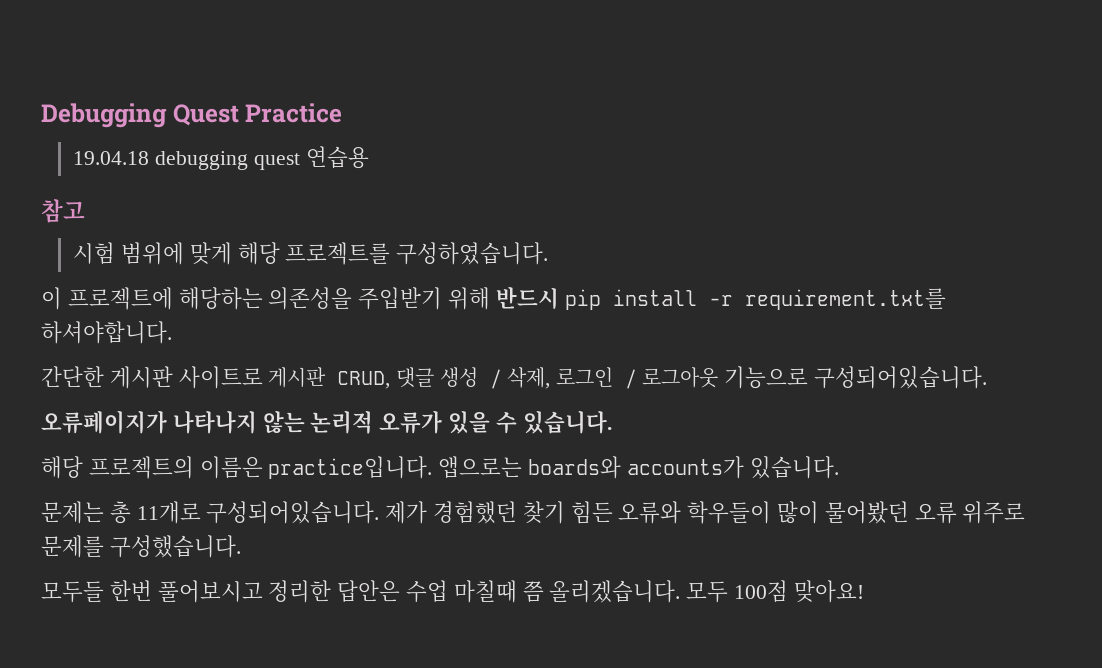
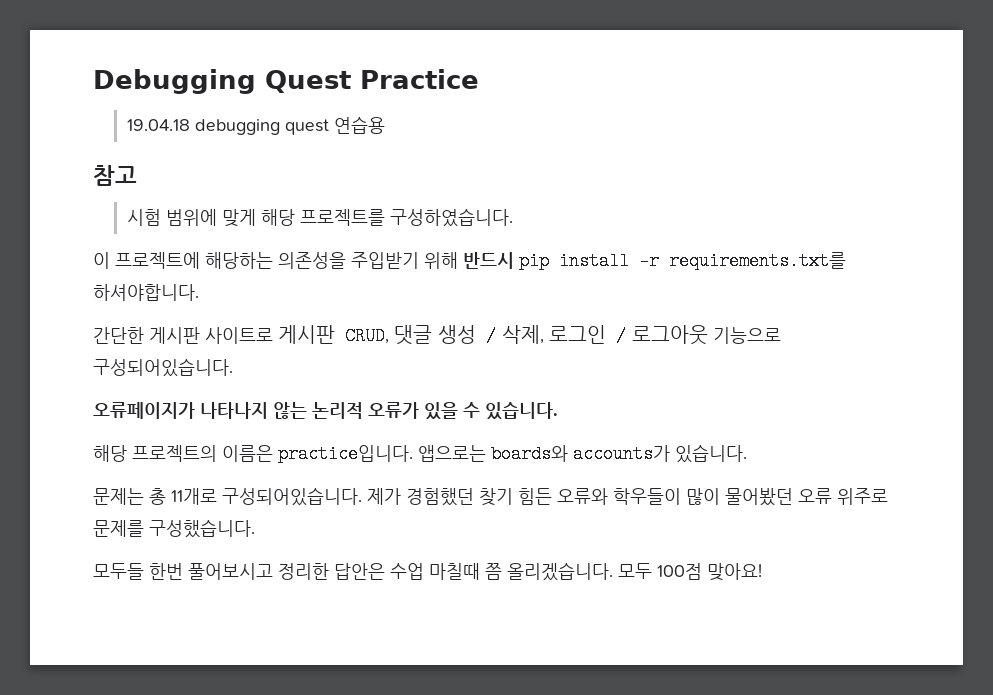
[744,288,946,310] requirement.txt를 -> [669,252,846,270] requirements.txt를

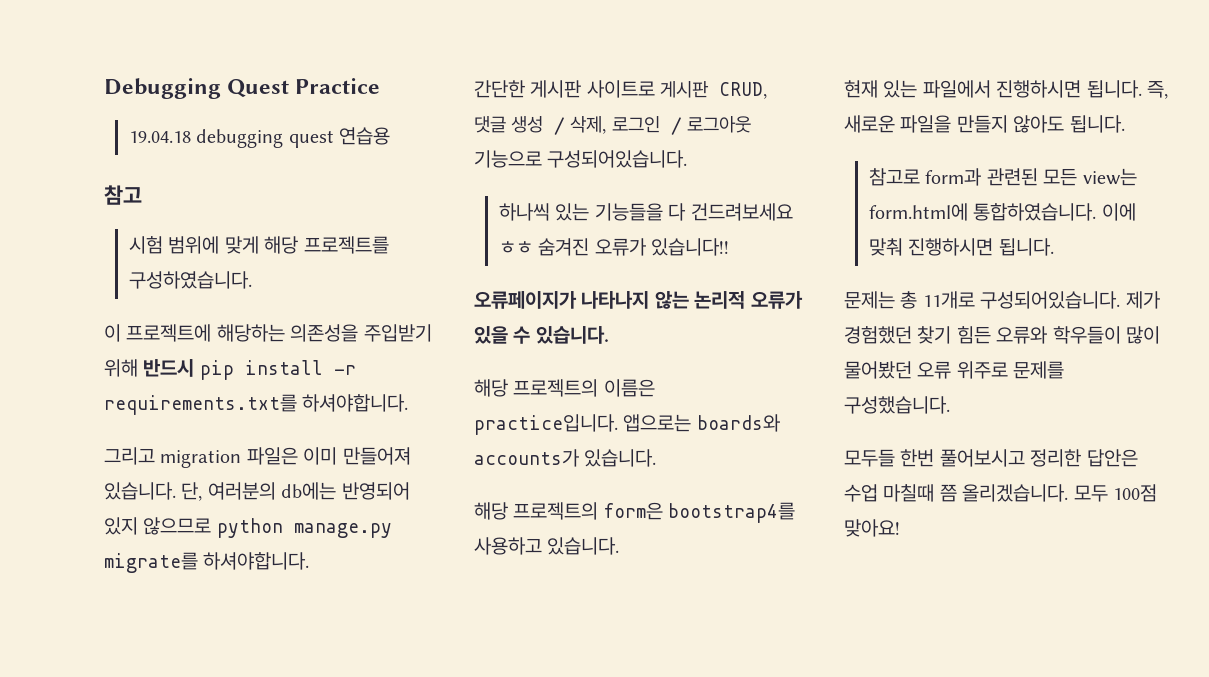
(199, 292) none -> [104,447,411,468] [104,482,410,501] [104,517,392,538] [104,552,310,573] // 그리고 migration 파일은 이미 만들어져 있습니다. 단, 여러분의 db에는 반영되어 있지 않으므로 python manage.py migrate를 하셔야합니다.
(233, 367) none -> [498,203,793,221] [498,238,730,256] // 하나씩 있는 기능들을 다 건드려보세요 ㅎㅎ 숨겨진 오류가 있습니다!!
(747, 453) none -> [474,502,796,523] [474,537,620,555] [844,80,1168,99] [844,115,1125,133] [868,168,1137,186] [868,203,1136,221] [868,238,1054,256] // 해당 프로젝트의 form은 bootstrap4를 사용하고 있습니다. // 현재 있는 파일에서 진행하시면 됩니다. 즉, 새로운 파일을 만들지 않아도 됩니다. // 참고로 form과 관련된 모든 view는 form.html에 통합하였습니다. 이에 맞춰 진행하시면 됩니다.

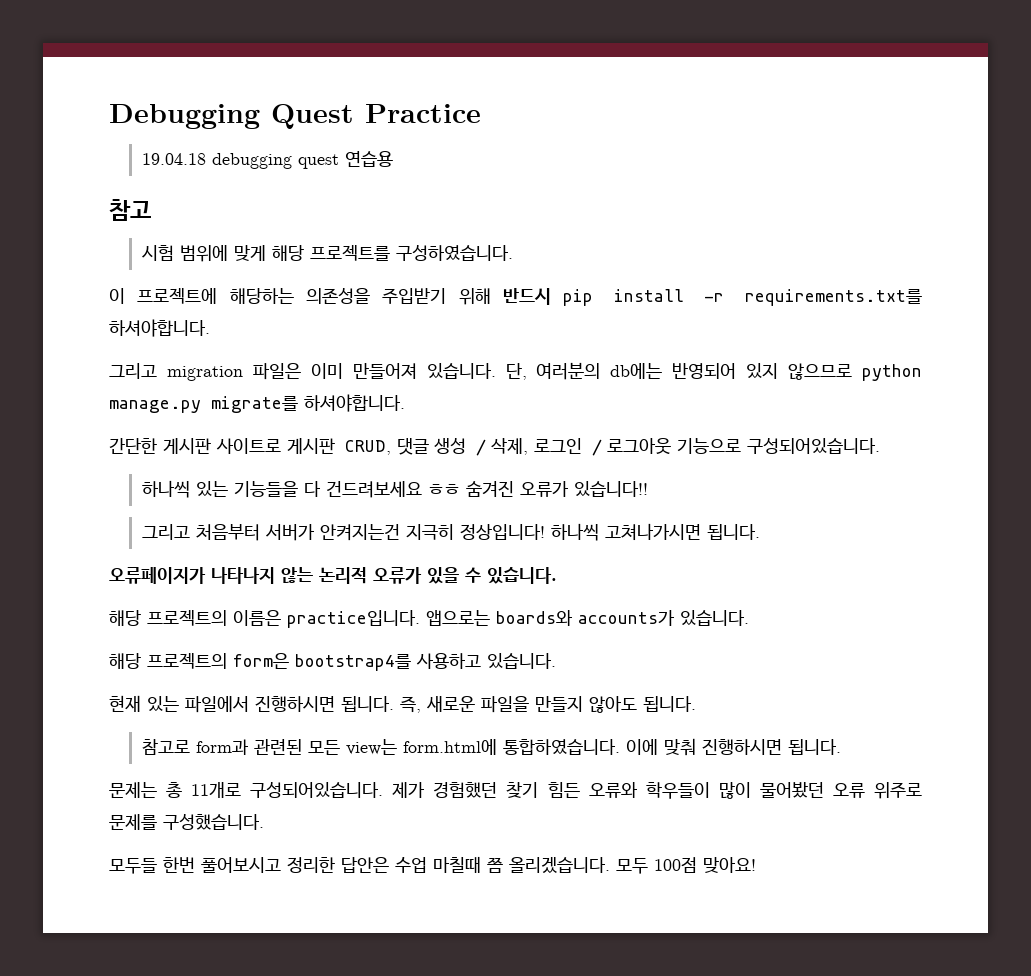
(730, 247) none -> [141,523,760,541] // 그리고 처음부터 서버가 안켜지는건 지극히 정상입니다! 하나씩 고쳐나가시면 됩니다.

